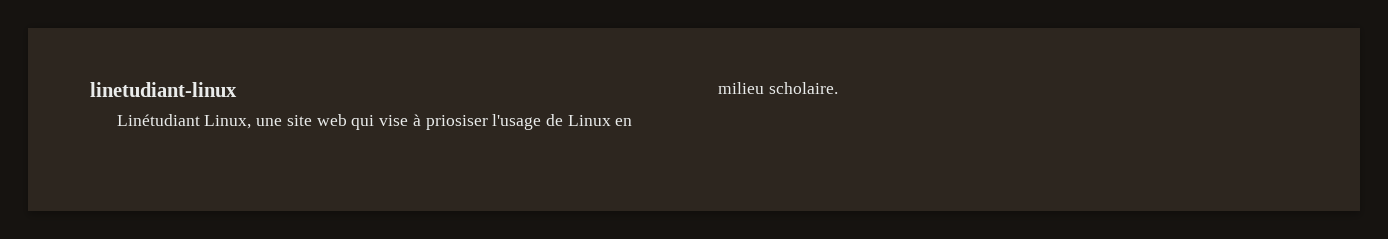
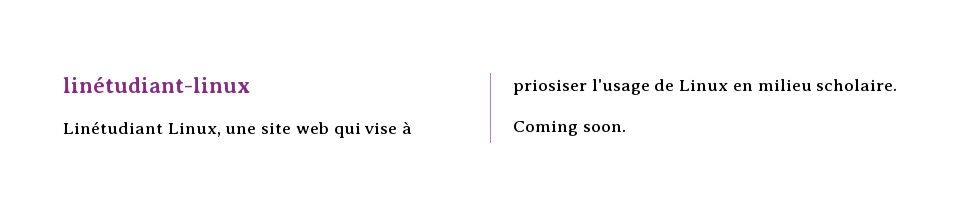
[90,82,237,97] linetudiant-linux -> [63,77,250,93] linétudiant-linux
(838, 88) none -> [513,120,626,136] // Coming soon.

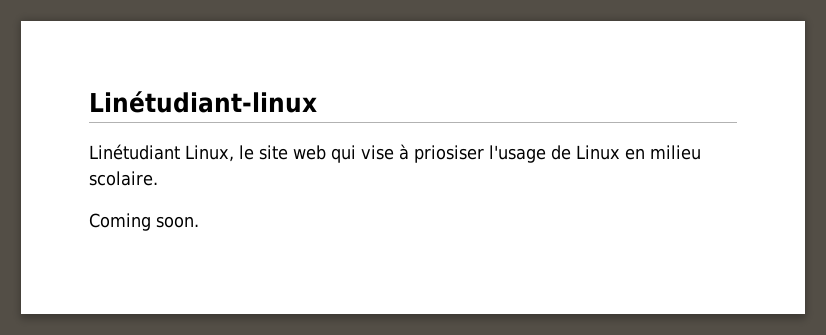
[63,77,250,93] linétudiant-linux -> [89,91,317,113] Linétudiant-linux
[225,126,257,134] une -> [239,145,254,160] le
[816,79,898,91] scholaire. -> [89,171,158,186] scolaire.

